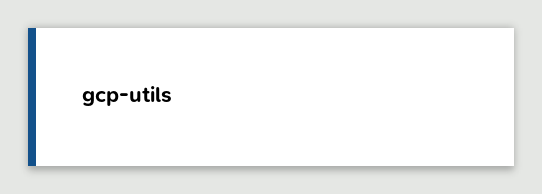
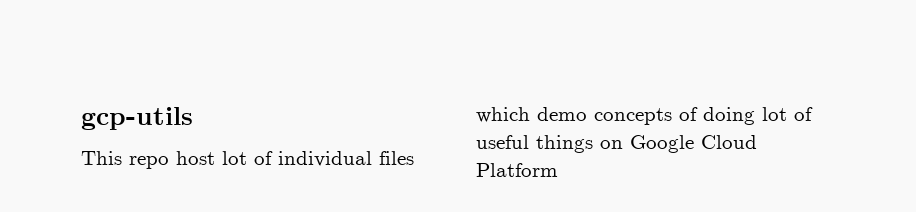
(172, 96) none -> [81,151,414,169] [476,107,813,125] [476,135,757,153] [476,163,558,177] // This repo host lot of individual files which demo concepts of doing lot of useful things on Google Cloud Platform

